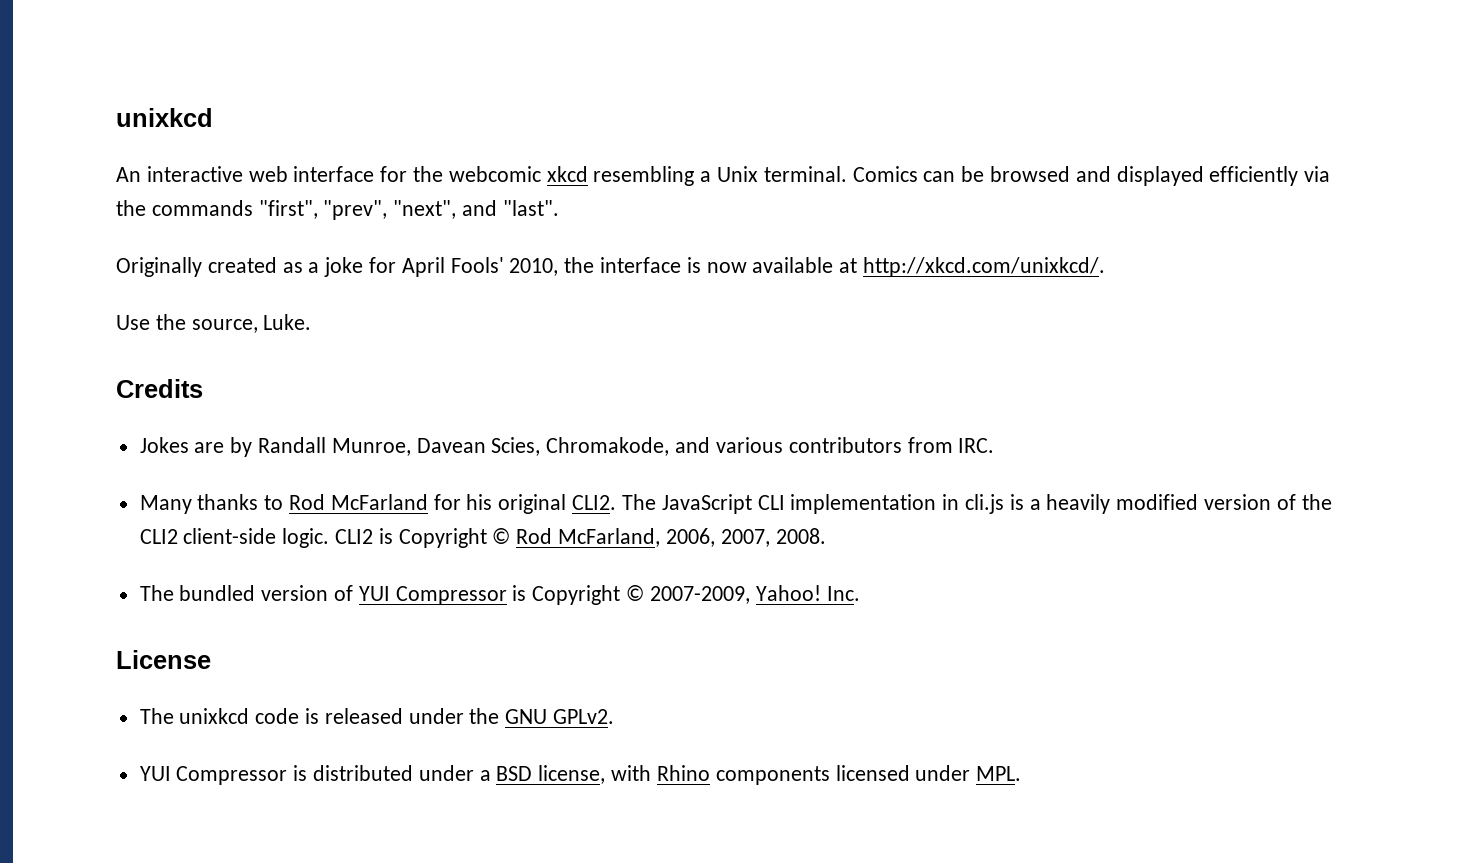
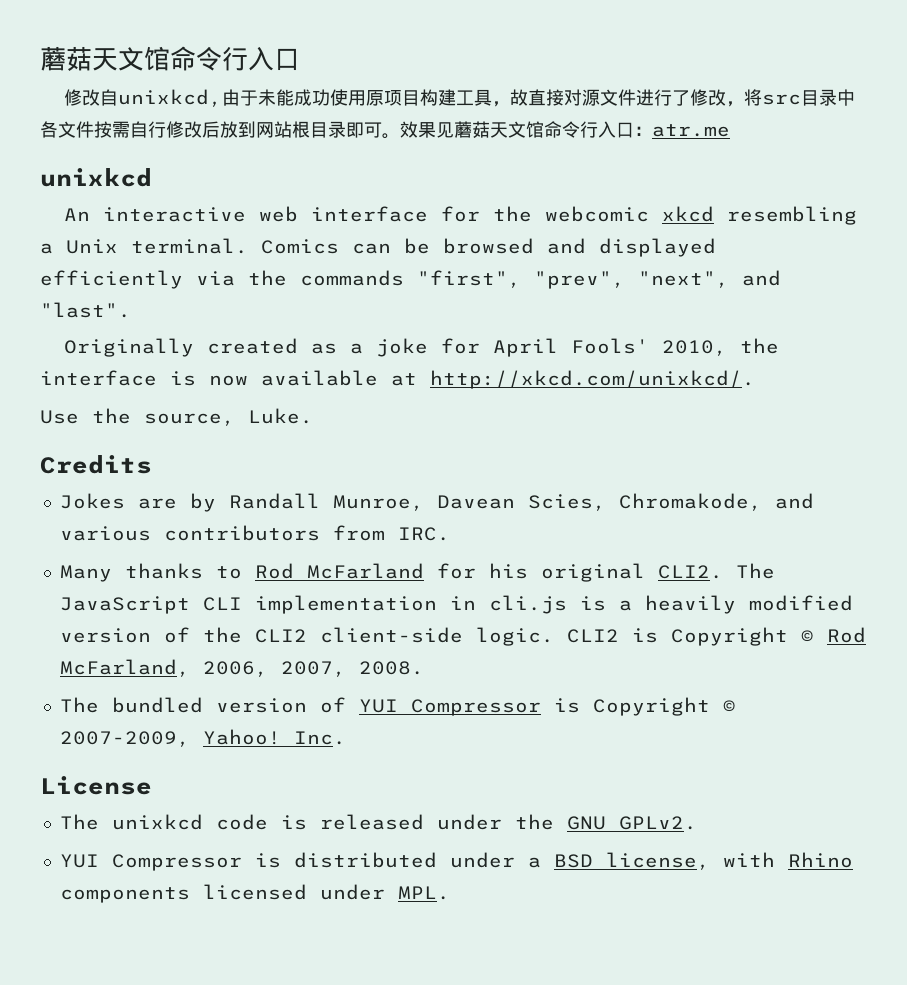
(116, 117) none -> [40,46,300,71] [63,89,855,107] [40,121,730,139] 蘑菇天文馆命令行入口 // 修改自unixkcd,由于未能成功使用原项目构建工具，故直接对源文件进行了修改，将src目录中各文件按需自行修改后放到网站根目录即可。效果见蘑菇天文馆命令行入口：atr.me //

